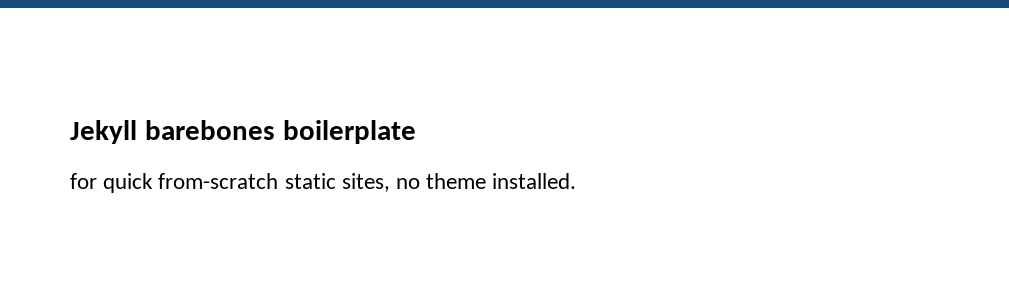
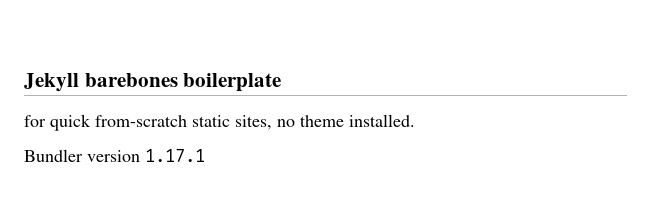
(577, 181) none -> [24,149,205,162] // Bundler version 1.17.1

